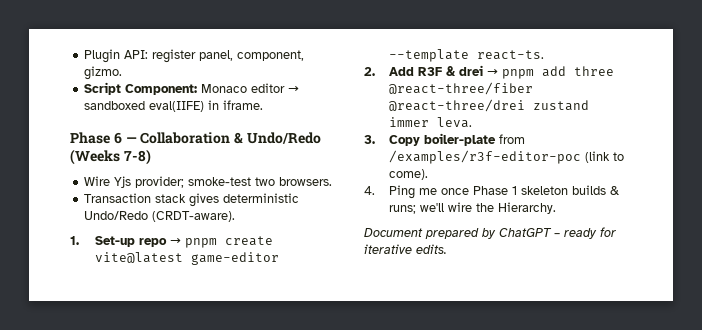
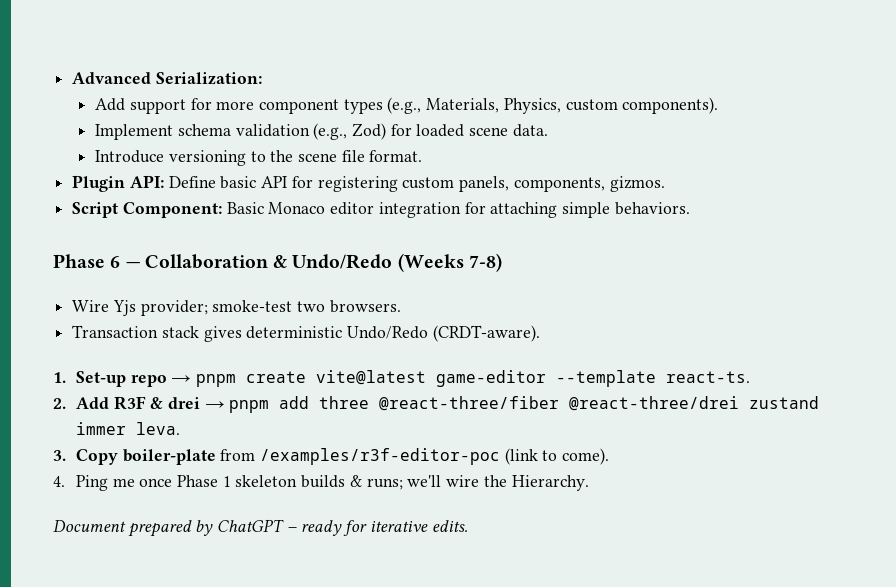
[84,49,305,63] [84,66,123,80] Plugin API: register panel, component, gizmo. -> [72,72,262,85] [95,97,719,114] [95,123,548,140] [95,150,423,166] [72,175,665,192] Advanced Serialization: // Add support for more component types (e.g., Materials, Physics, custom components). // Implement schema validation (e.g., Zod) for loaded scene data. // Introduce versioning to the scene file format. // Plugin API: Define basic API for registering custom panels, components, gizmos.
(198, 89) none -> [226,202,264,214] Basic
[288,86,300,93] [84,100,264,112] → sandboxed eval(IIFE) in iframe. -> [378,202,690,218] integration for attaching simple behaviors.

